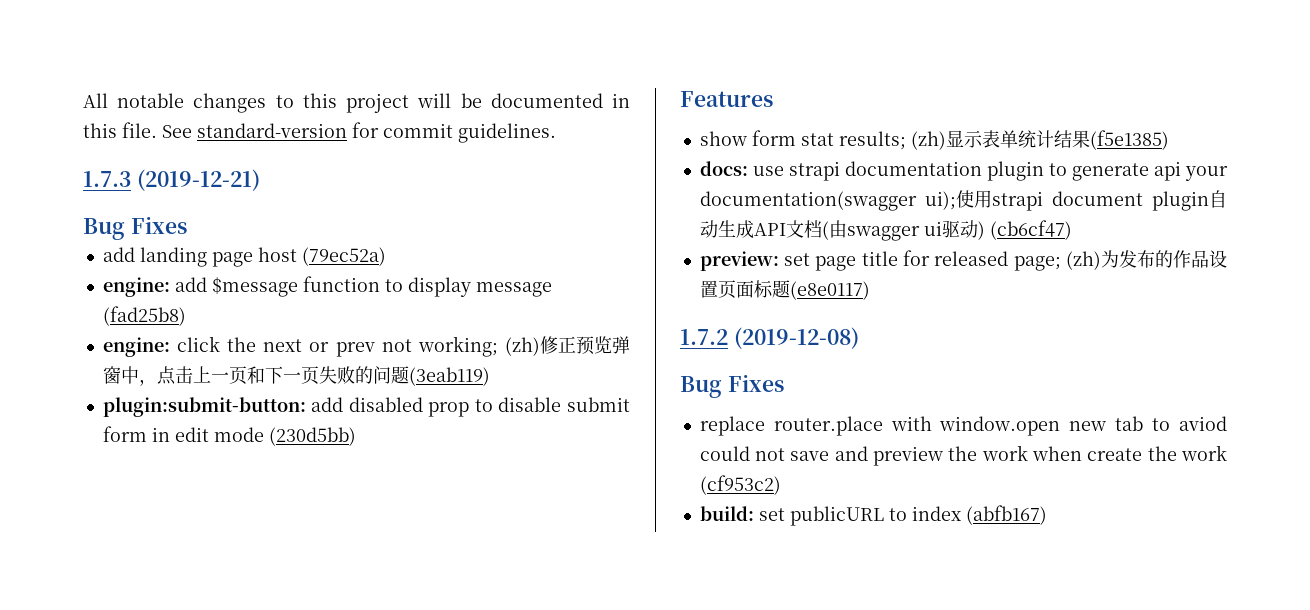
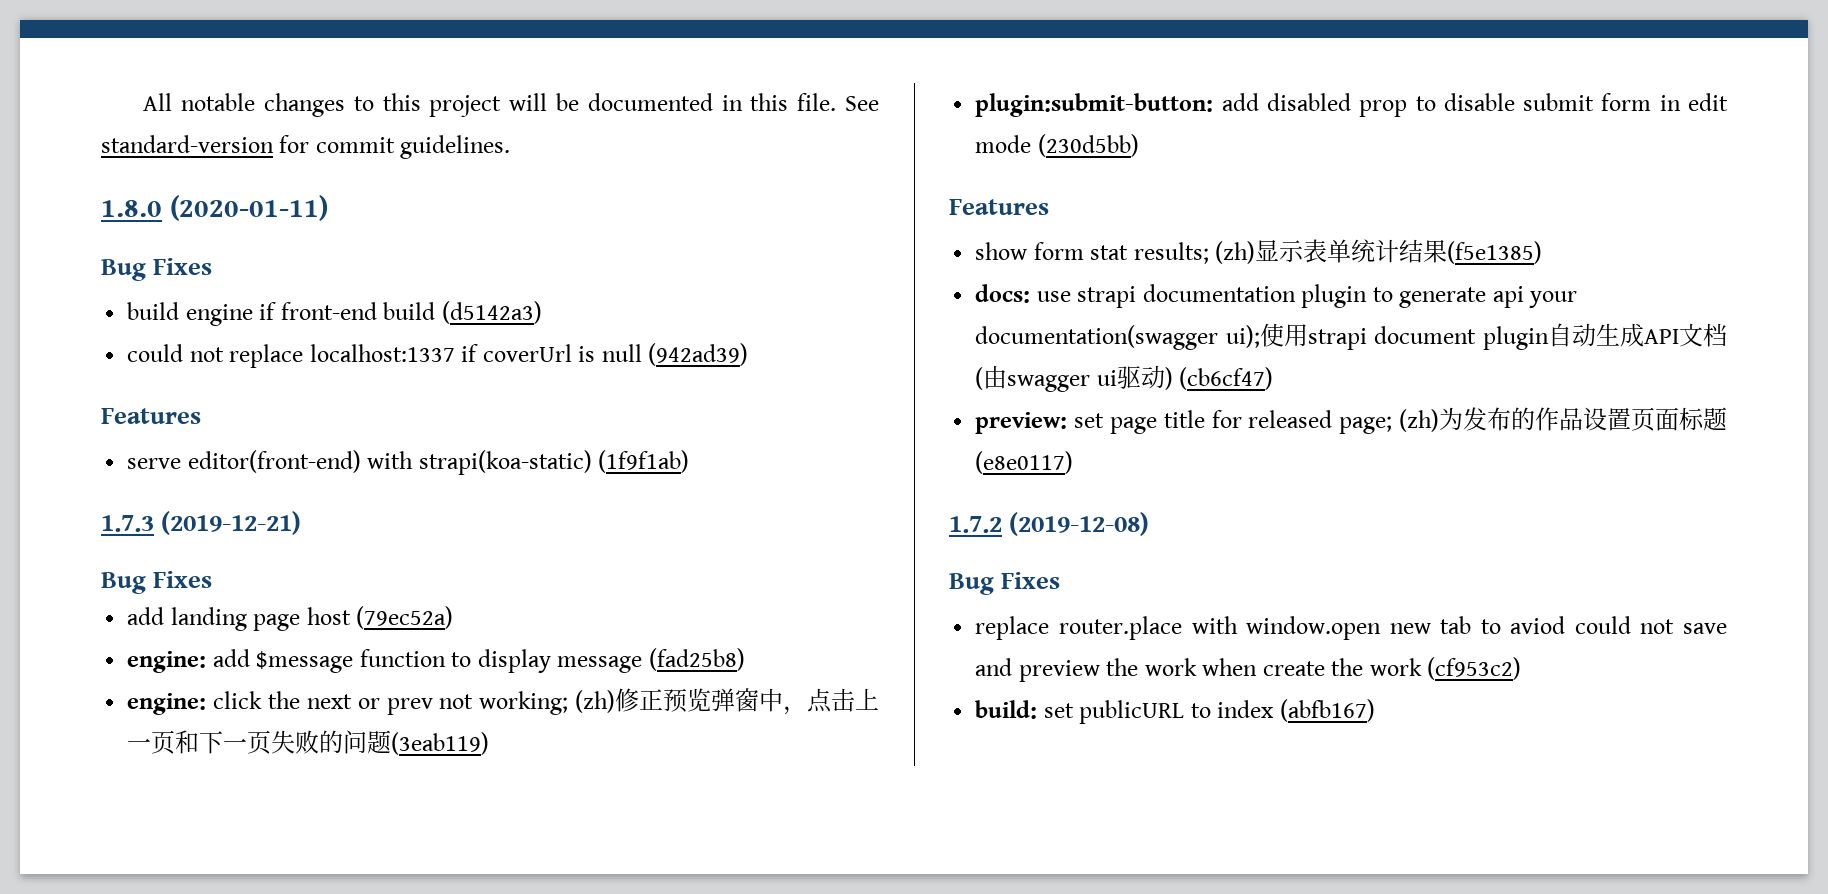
(556, 133) none -> [101,195,328,221] [101,258,213,281] [127,301,542,326] [127,343,749,368] [101,408,201,424] [127,450,690,475] // 1.8.0 (2020-01-11) // Bug Fixes // build engine if front-end build (d5142a3) // could not replace localhost:1337 if coverUrl is null (942ad39) // Features // serve editor(front-end) with strapi(koa-static) (1f9f1ab)

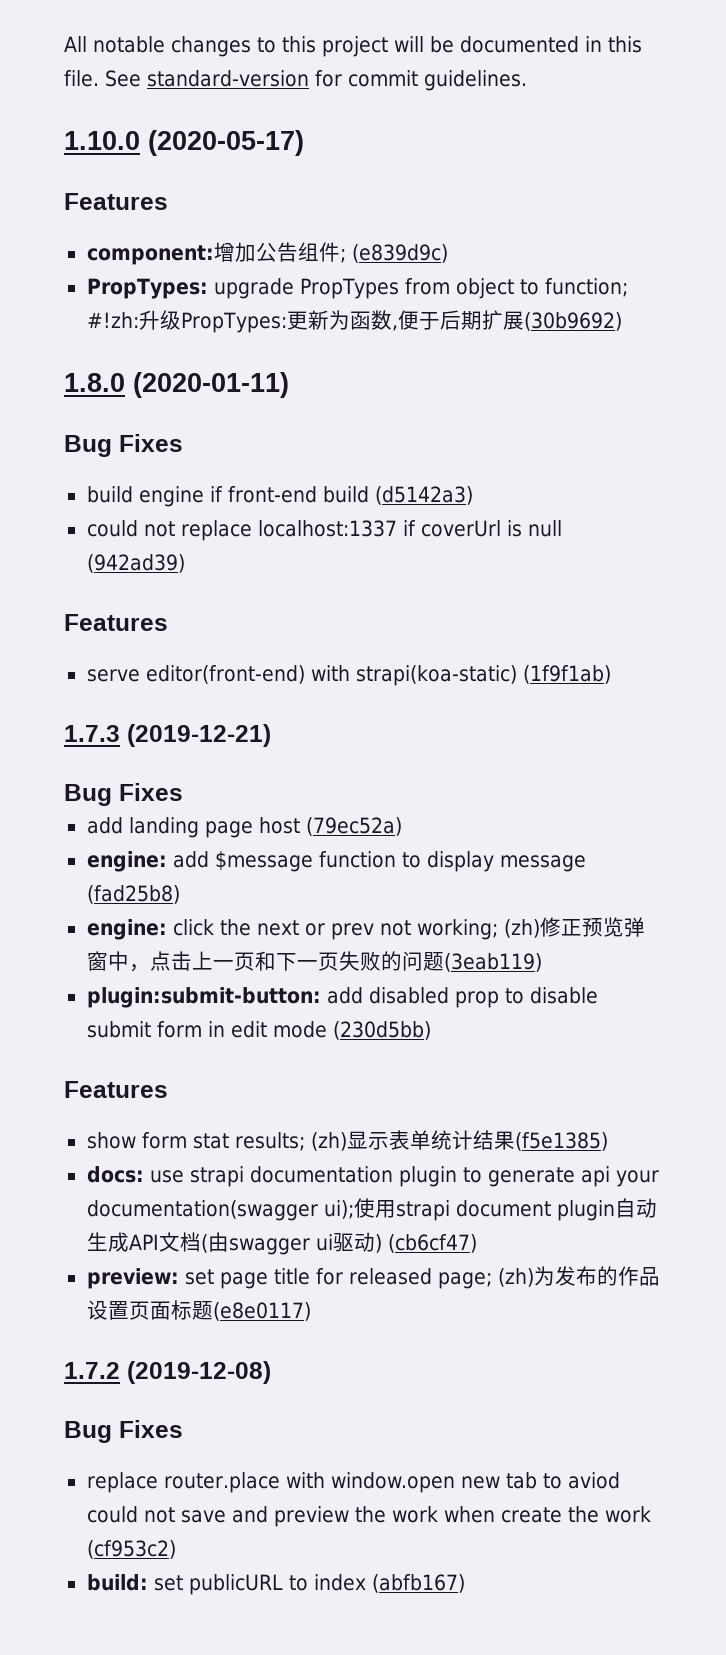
(511, 147) none -> [64,130,304,156] [64,193,168,210] [86,242,448,265] [86,278,629,299] [86,310,622,333] // 1.10.0 (2020-05-17) // Features // component:增加公告组件; (e839d9c) // PropTypes: upgrade PropTypes from object to function; #!zh:升级PropTypes:更新为函数,便于后期扩展(30b9692)

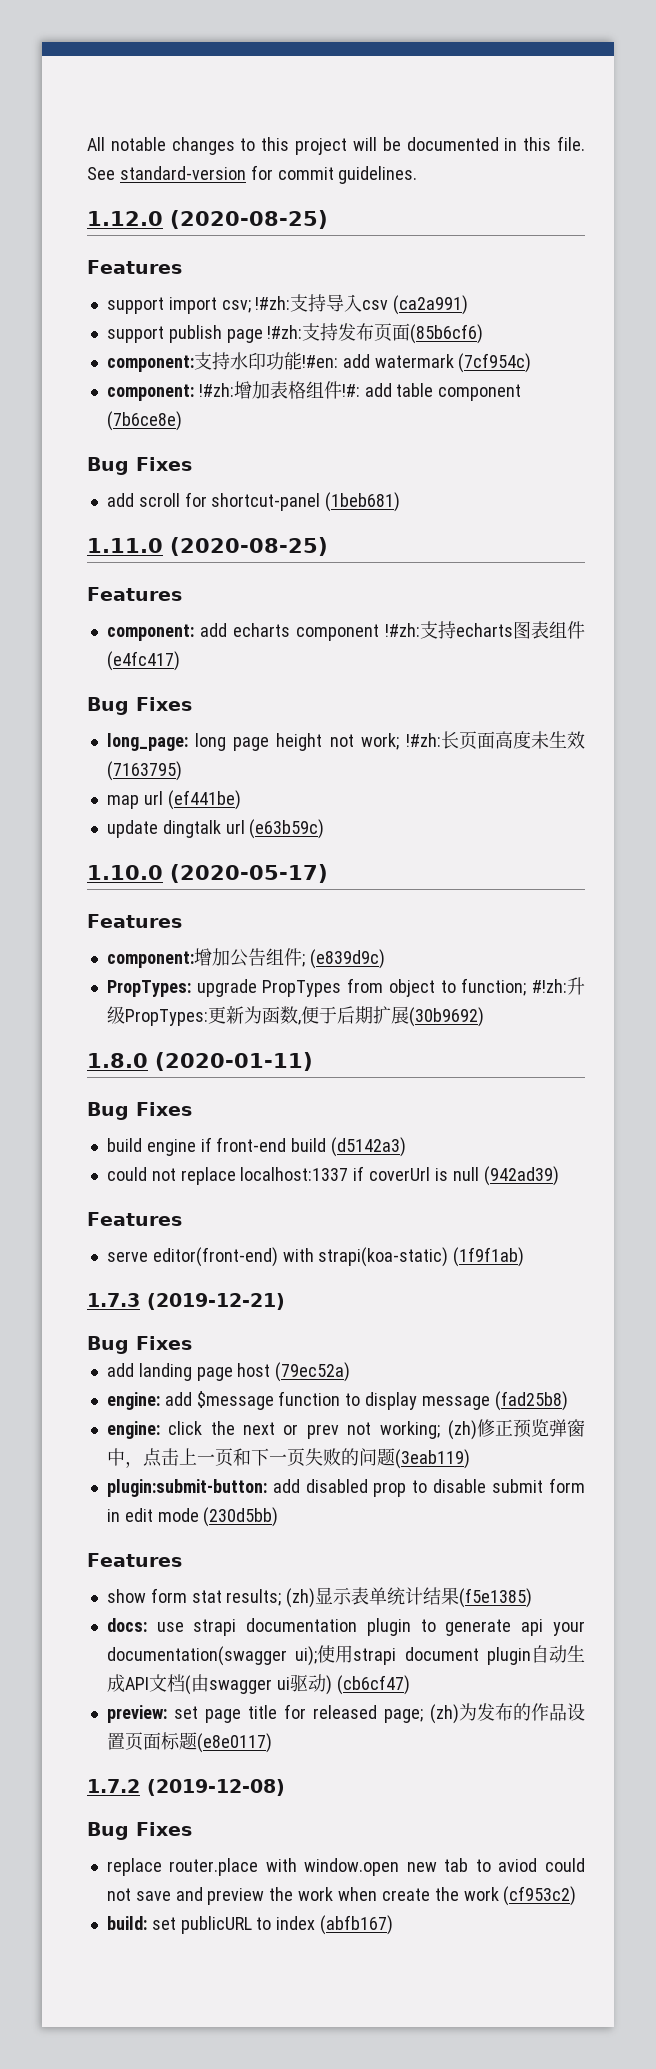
(527, 80) none -> [87,210,328,229] [87,260,182,274] [106,294,469,315] [106,323,484,344] [106,352,532,373] [106,381,522,401] [106,411,182,431] [87,457,192,475] [106,492,401,512] [87,537,328,556] [87,587,182,601] [106,621,585,641] [106,651,180,671] [87,697,192,715] [106,731,585,751] [106,761,182,781] [106,790,241,810] [106,819,325,839] // 1.12.0 (2020-08-25) // Features // support import csv; !#zh:支持导入csv (ca2a991) // support publish page !#zh:支持发布页面(85b6cf6) // component:支持水印功能!#en: add watermark (7cf954c) // component: !#zh:增加表格组件!#: add table component (7b6ce8e) // Bug Fixes // add scroll for shortcut-panel (1beb681) // 1.11.0 (2020-08-25) // Features // component: add echarts component !#zh:支持echarts图表组件(e4fc417) // Bug Fixes // long_page: long page height not work; !#zh:长页面高度未生效(7163795) // map url (ef441be) // update dingtalk url (e63b59c)

